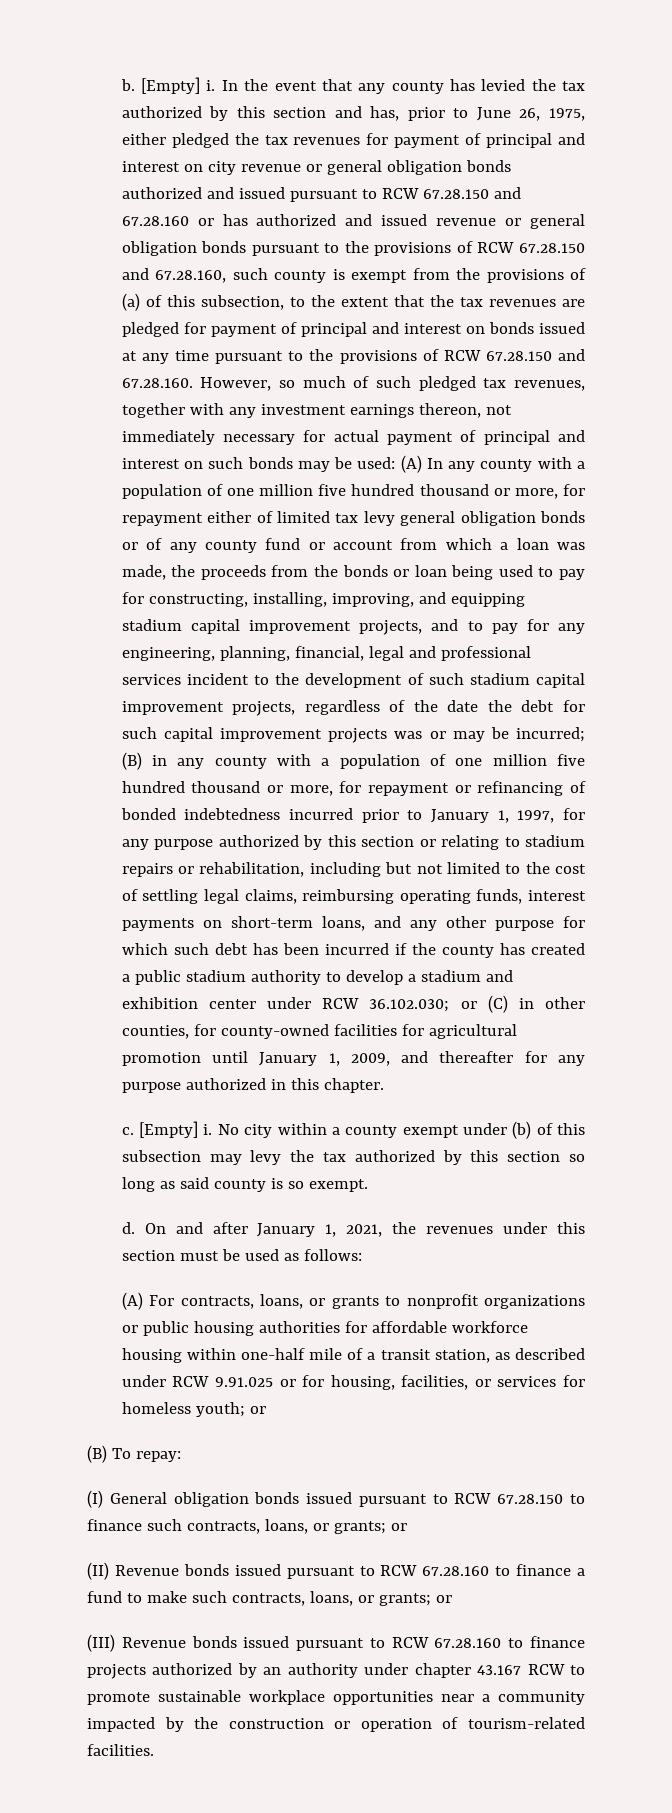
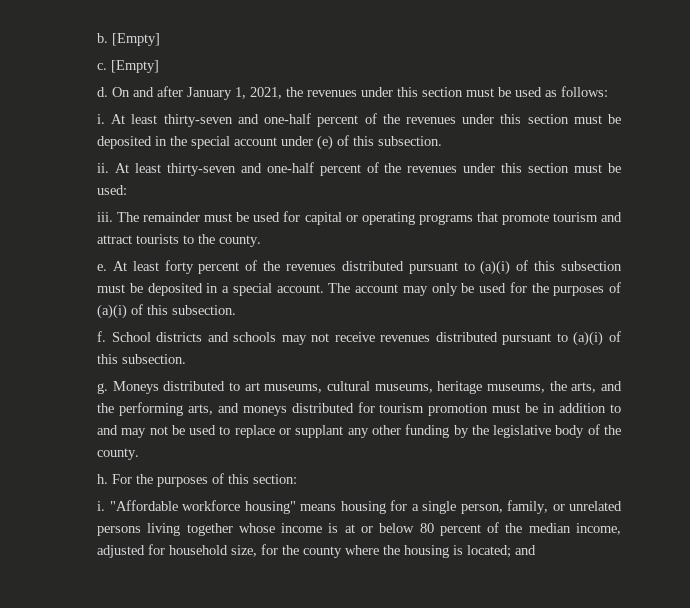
[206,79,585,94] [121,106,586,121] [121,133,585,148] [121,160,511,175] [121,187,521,202] [121,214,585,229] [121,241,585,256] [121,268,586,283] [121,293,585,311] [121,322,585,337] [121,349,585,364] [121,376,585,391] [121,403,512,418] [121,430,585,445] [121,455,585,473] [121,484,586,499] [121,511,585,526] [121,538,585,553] [121,565,585,580] [121,592,525,607] [121,619,585,635] [121,646,531,661] [121,673,585,688] [121,700,585,716] [121,727,585,743] [121,752,585,770] [121,781,586,796] [120,808,585,823] [121,835,585,850] [121,862,586,877] [121,889,587,904] [121,916,585,931] [121,943,585,958] [121,970,513,985] [121,995,585,1013] [121,1024,517,1039] [121,1051,585,1066] [121,1078,384,1093] [121,1121,585,1139] [121,1150,585,1165] [121,1177,368,1192] i. In the event that any county has levied the tax authorized by this section and has, prior to June 26, 1975, either pledged the tax revenues for payment of principal and interest on city revenue or general obligation bonds authorized and issued pursuant to RCW 67.28.150 and 67.28.160 or has authorized and issued revenue or general obligation bonds pursuant to the provisions of RCW 67.28.150 and 67.28.160, such county is exempt from the provisions of (a) of this subsection, to the extent that the tax revenues are pledged for payment of principal and interest on bonds issued at any time pursuant to the provisions of RCW 67.28.150 and 67.28.160. However, so much of such pledged tax revenues, together with any investment earnings thereon, not immediately necessary for actual payment of principal and interest on such bonds may be used: (A) In any county with a population of one million five hundred thousand or more, for repayment either of limited tax levy general obligation bonds or of any county fund or account from which a loan was made, the proceeds from the bonds or loan being used to pay for constructing, installing, improving, and equipping stadium capital improvement projects, and to pay for any engineering, planning, financial, legal and professional services incident to the development of such stadium capital improvement projects, regardless of the date the debt for such capital improvement projects was or may be incurred; (B) in any county with a population of one million five hundred thousand or more, for repayment or refinancing of bonded indebtedness incurred prior to January 1, 1997, for any purpose authorized by this section or relating to stadium repairs or rehabilitation, including but not limited to the cost of settling legal claims, reimbursing operating funds, interest payments on short-term loans, and any other purpose for which such debt has been incurred if the county has created a public stadium authority to develop a stadium and exhibition center under RCW 36.102.030; or (C) in other counties, for county-owned facilities for agricultural promotion until January 1, 2009, and thereafter for any purpose authorized in this chapter. // c. [Empty] i. No city within a county exempt under (b) of this subsection may levy the tax authorized by this section so long as said county is so exempt. -> [97,60,160,73] // c. [Empty]
[121,1292,585,1310] [121,1321,528,1336] [121,1348,586,1363] [121,1375,585,1390] [121,1402,266,1417] [87,1445,181,1463] [87,1490,585,1508] [87,1519,407,1534] [87,1562,585,1580] [87,1591,452,1606] [87,1634,585,1652] [87,1663,586,1679] [87,1690,585,1705] [87,1717,585,1732] [87,1744,154,1756] (A) For contracts, loans, or grants to nonprofit organizations or public housing authorities for affordable workforce housing within one-half mile of a transit station, as described under RCW 9.91.025 or for housing, facilities, or services for homeless youth; or // (B) To repay: // (I) General obligation bonds issued pursuant to RCW 67.28.150 to finance such contracts, loans, or grants; or // (II) Revenue bonds issued pursuant to RCW 67.28.160 to finance a fund to make such contracts, loans, or grants; or // (III) Revenue bonds issued pursuant to RCW 67.28.160 to finance projects authorized by an authority under chapter 43.167 RCW to promote sustainable workplace opportunities near a community impacted by the construction or operation of tourism-related facilities. -> [97,113,621,127] [97,135,443,150] [97,162,621,176] [97,185,128,195] [97,211,623,225] [97,234,262,247] [97,260,623,275] [97,282,622,296] [97,304,237,319] [97,331,622,346] [97,354,187,364] [97,381,622,394] [97,402,621,416] [97,424,622,438] [97,448,140,460] [97,473,298,487] [97,500,623,514] [97,522,622,536] [97,544,537,558] i. At least thirty-seven and one-half percent of the revenues under this section must be deposited in the special account under (e) of this subsection. // ii. At least thirty-seven and one-half percent of the revenues under this section must be used: // iii. The remainder must be used for capital or operating programs that promote tourism and attract tourists to the county. // e. At least forty percent of the revenues distributed pursuant to (a)(i) of this subsection must be deposited in a special account. The account may only be used for the purposes of (a)(i) of this subsection. // f. School districts and schools may not receive revenues distributed pursuant to (a)(i) of this subsection. // g. Moneys distributed to art museums, cultural museums, heritage museums, the arts, and the performing arts, and moneys distributed for tourism promotion must be in addition to and may not be used to replace or supplant any other funding by the legislative body of the county. // h. For the purposes of this section: // i. "Affordable workforce housing" means housing for a single person, family, or unrelated persons living together whose income is at or below 80 percent of the median income, adjusted for household size, for the county where the housing is located; and

